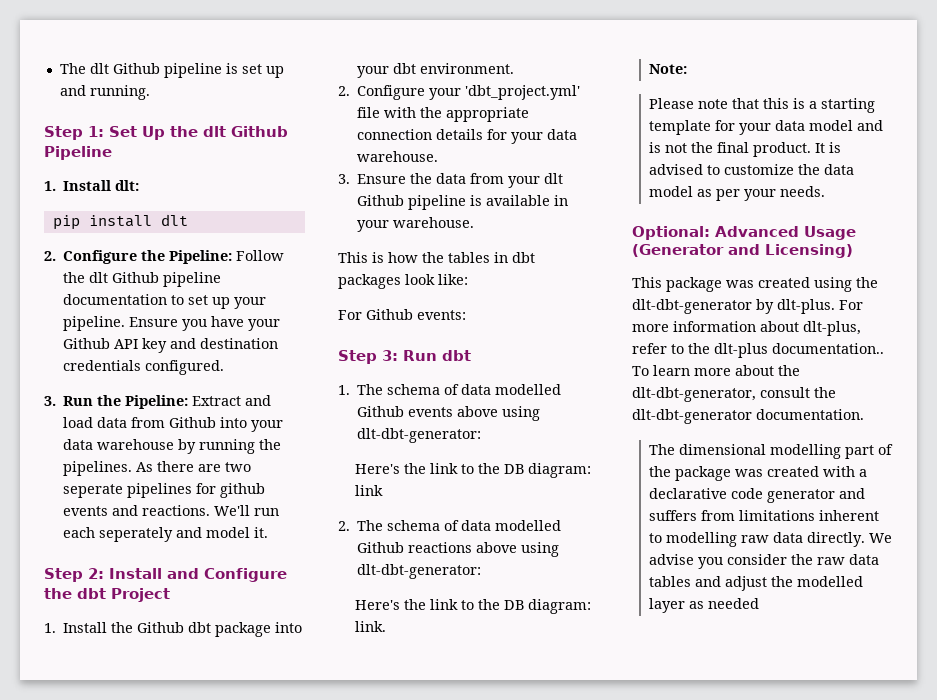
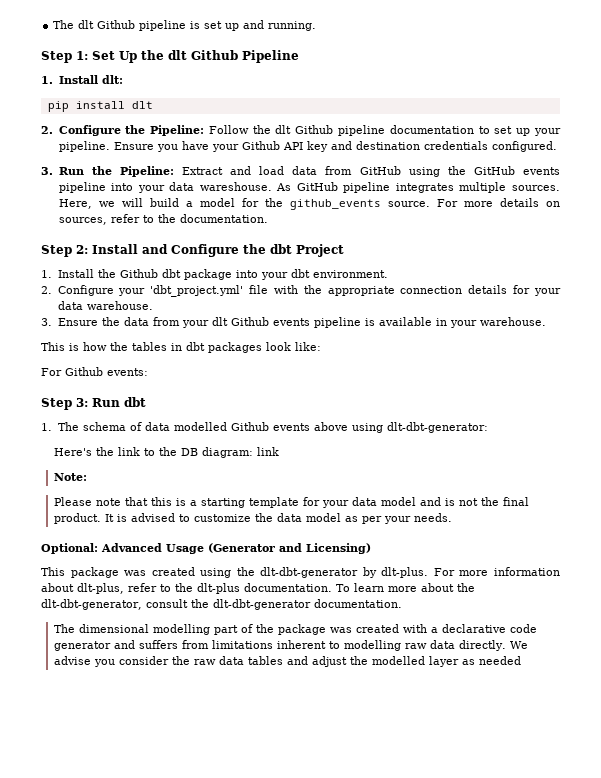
[169,417,284,432] [63,439,282,454] [63,461,252,476] [63,483,266,498] [63,505,280,516] [63,527,269,542] Github into your data warehouse by running the pipelines. As there are two seperate pipelines for github events and reactions. We'll run each seperately and model it. -> [359,166,560,177] [58,182,561,193] [58,198,561,210] [58,214,268,225] GitHub using the GitHub events pipeline into your data wareshouse. As GitHub pipeline integrates multiple sources. Here, we will build a model for the github_events source. For more details on sources, refer to the documentation.
(405, 200) none -> [272,318,310,326] events
[338,520,562,531] [357,542,560,557] [357,564,482,579] [355,599,592,614] [355,621,387,632] // 2. The schema of data modelled Github reactions above using dlt-dbt-generator: // Here's the link to the DB diagram: link. -> (279, 451) none
[772,343,884,354] documentation.. -> [244,583,332,592] documentation.

